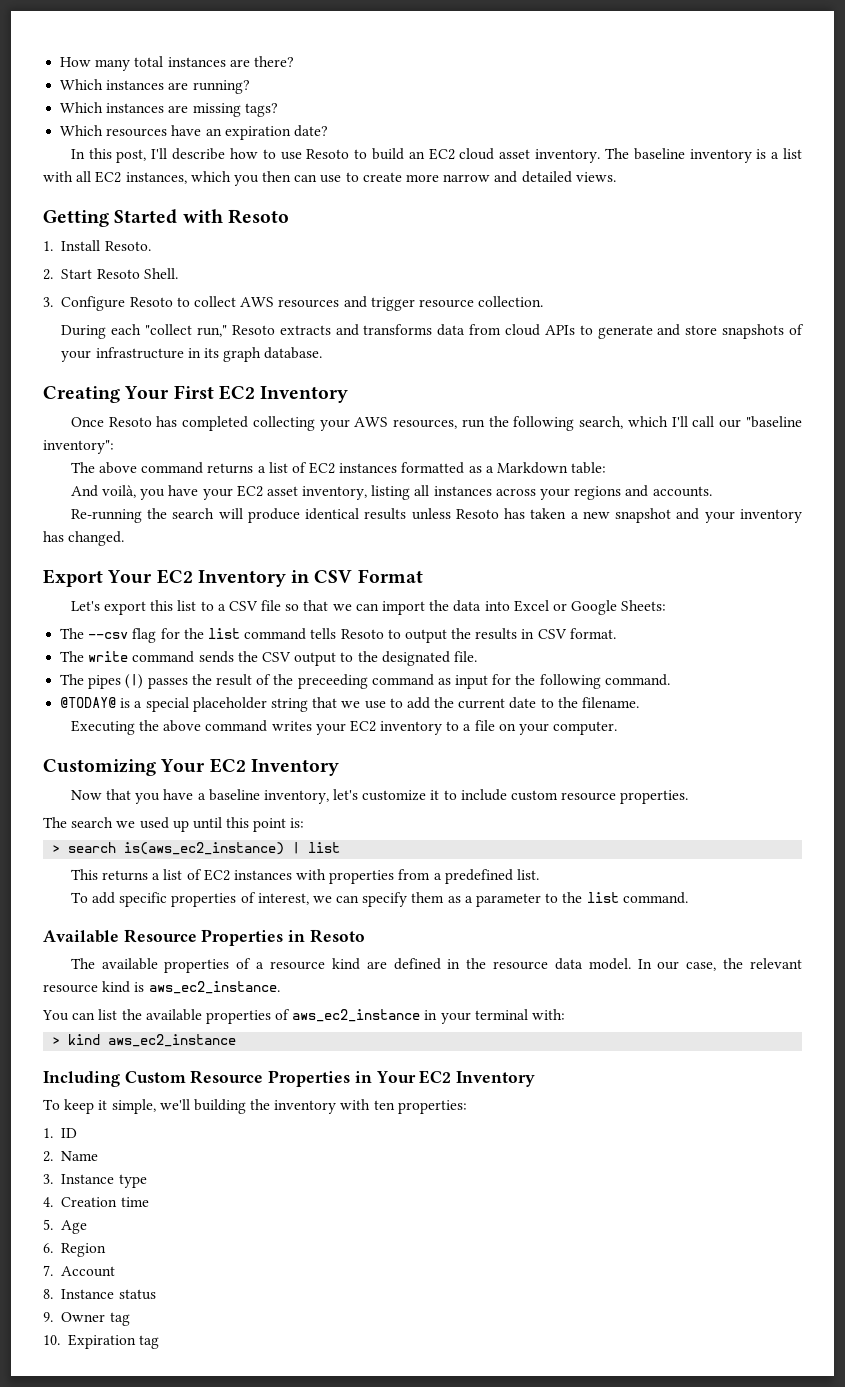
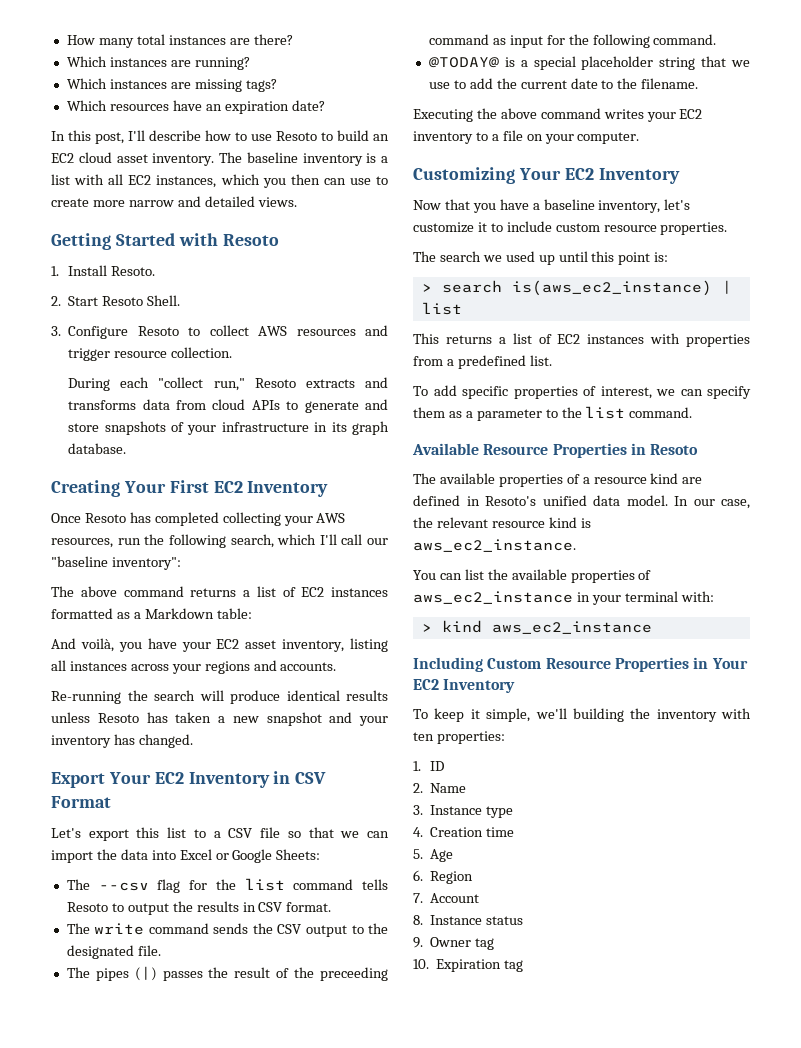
[466,958,549,970] the resource -> [485,495,587,506] Resoto's unified

